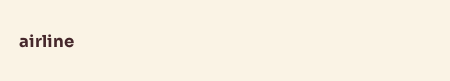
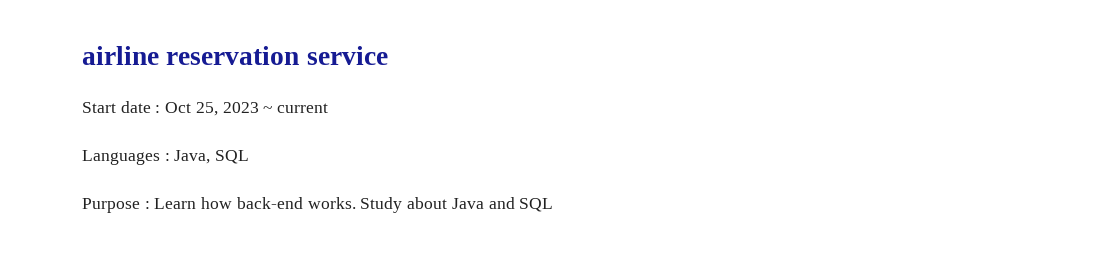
(74, 41) none -> [166,46,388,65] [82,101,329,116] [82,150,250,165] [82,197,554,213] reservation service // Start date : Oct 25, 2023 ~ current // Languages : Java, SQL // Purpose : Learn how back-end works. Study about Java and SQL

